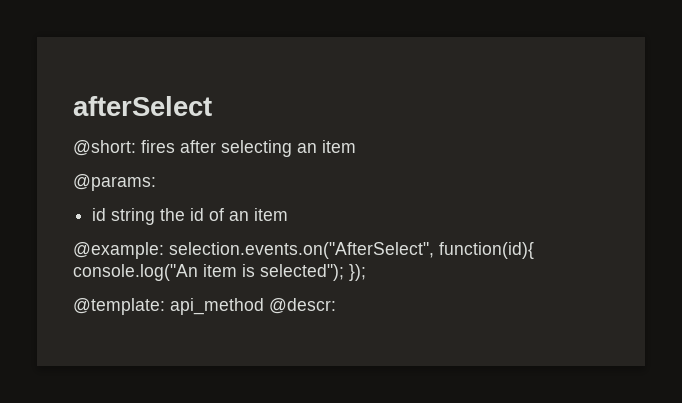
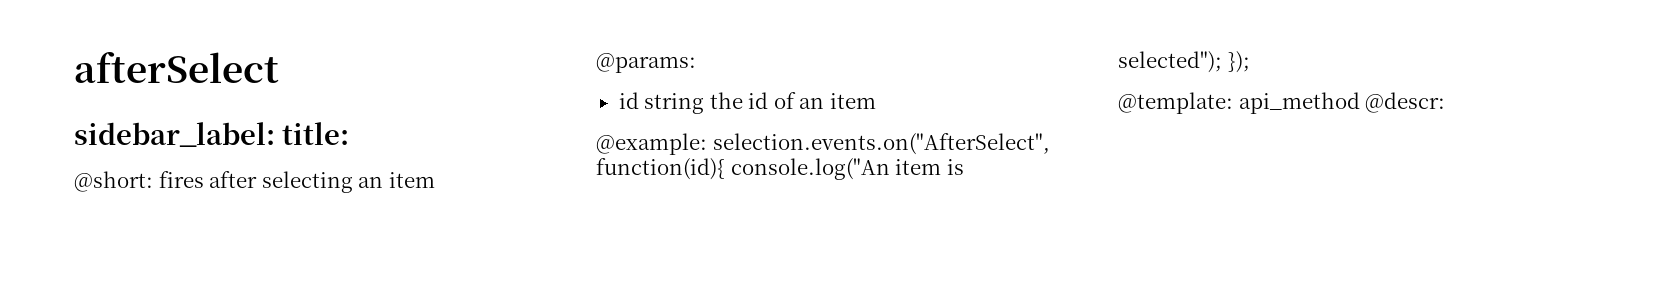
(212, 106) none -> [74,122,350,147] // sidebar_label: title:

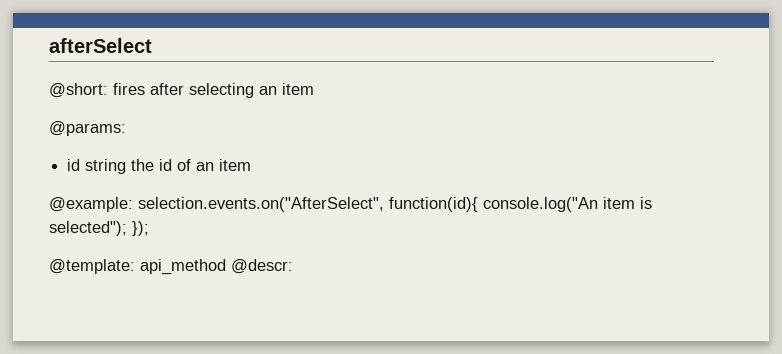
[74,122,350,147] // sidebar_label: title: -> (152, 45) none

